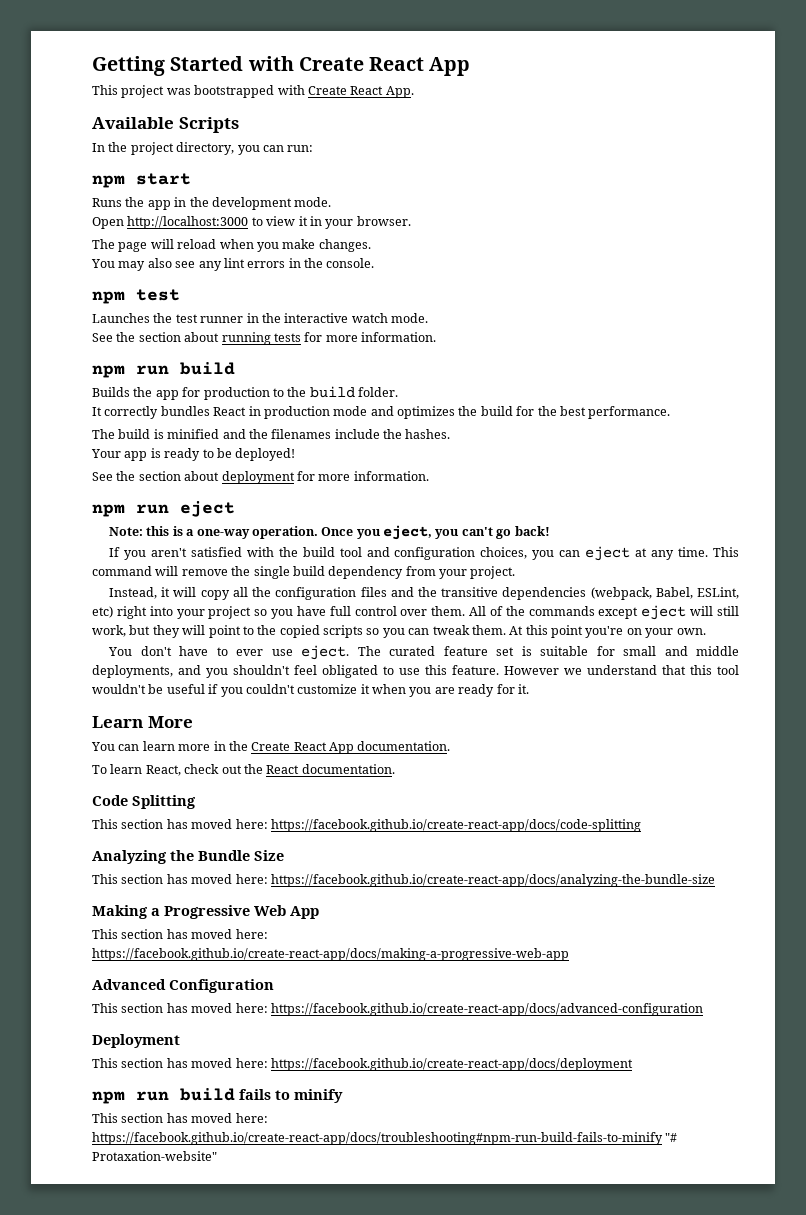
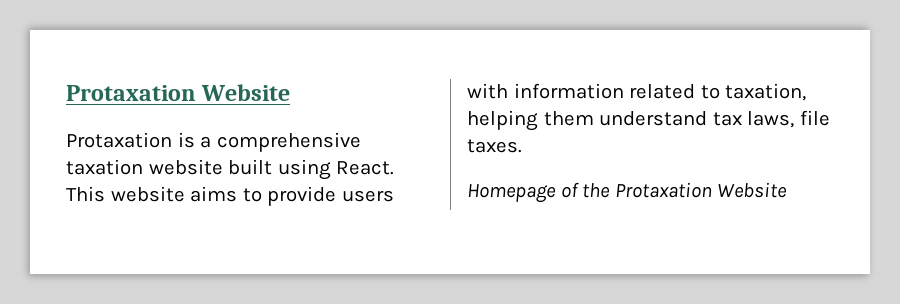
[92,56,471,76] [92,85,414,98] [92,117,239,133] [92,142,314,155] [92,173,191,188] [92,197,332,210] [92,216,411,229] [92,239,371,252] [91,258,375,271] [92,289,180,304] [92,313,428,323] [92,332,436,345] [92,362,235,378] [92,386,398,400] [92,406,671,419] [92,429,451,439] [91,448,296,461] [92,471,429,484] [92,501,235,517] [109,525,550,540] [109,546,739,561] [92,566,516,579] [109,587,740,600] [92,605,740,620] [92,625,706,638] [108,645,740,660] [92,665,739,678] [92,684,529,697] [92,716,193,728] [91,741,451,754] [92,764,395,776] [92,795,196,809] [92,819,641,832] [92,850,284,864] [92,874,715,887] [92,905,319,919] [92,929,268,939] [92,948,569,961] [92,979,274,993] [92,1003,703,1016] [92,1034,180,1048] [92,1058,633,1071] [92,1088,343,1104] [92,1113,268,1123] [92,1132,678,1145] [92,1151,217,1161] Getting Started with Create React App // This project was bootstrapped with Create React App. // Available Scripts // In the project directory, you can run: // npm start // Runs the app in the development mode. // Open http://localhost:3000 to view it in your browser. // The page will reload when you make changes. // You may also see any lint errors in the console. // npm test // Launches the test runner in the interactive watch mode. // See the section about running tests for more information. // npm run build // Builds the app for production to the build folder. // It correctly bundles React in production mode and optimizes the build for the best performance. // The build is minified and the filenames include the hashes. // Your app is ready to be deployed! // See the section about deployment for more information. // npm run eject // Note: this is a one-way operation. Once you eject, you can't go back! // If you aren't satisfied with the build tool and configuration choices, you can eject at any time. This command will remove the single build dependency from your project. // Instead, it will copy all the configuration files and the transitive dependencies (webpack, Babel, ESLint, etc) right into your project so you have full control over them. All of the commands except eject will still work, but they will point to the copied scripts so you can tweak them. At this point you're on your own. // You don't have to ever use eject. The curated feature set is suitable for small and middle deployments, and you shouldn't feel obligated to use this feature. However we understand that this tool wouldn't be useful if you couldn't customize it when you are ready for it. // Learn More // You can learn more in the Create React App documentation. // To learn React, check out the React documentation. // Code Splitting // This section has moved here: https://facebook.github.io/create-react-app/docs/code-splitting // Analyzing the Bundle Size // This section has moved here: https://facebook.github.io/create-react-app/docs/analyzing-the-bundle-size // Making a Progressive Web App // This section has moved here: https://facebook.github.io/create-react-app/docs/making-a-progressive-web-app // Advanced Configuration // This section has moved here: https://facebook.github.io/create-react-app/docs/advanced-configuration // Deployment // This section has moved here: https://facebook.github.io/create-react-app/docs/deployment // npm run build fails to minify // This section has moved here: https://facebook.github.io/create-react-app/docs/troubleshooting#npm-run-build-fails-to-minify "# Protaxation-website" -> [66,84,291,101] [66,132,361,152] [66,159,395,180] [66,186,394,206] [467,83,807,101] [467,110,830,131] [467,139,522,153] [467,182,788,203] Protaxation Website // Protaxation is a comprehensive taxation website built using React. This website aims to provide users with information related to taxation, helping them understand tax laws, file taxes. // Homepage of the Protaxation Website

